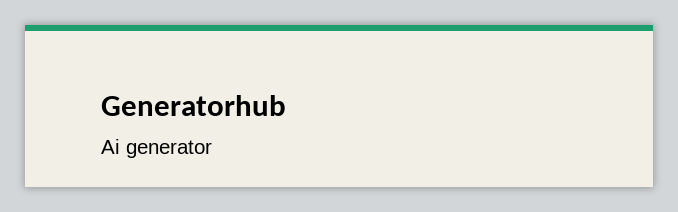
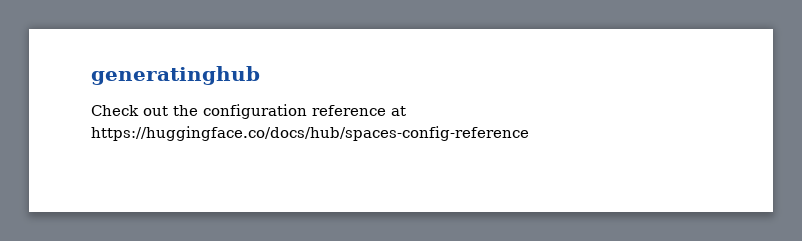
[101,95,286,116] [101,139,212,158] Generatorhub // Ai generator -> [91,66,260,85] [91,104,406,119] [91,126,529,141] generatinghub // Check out the configuration reference at https://huggingface.co/docs/hub/spaces-config-reference

